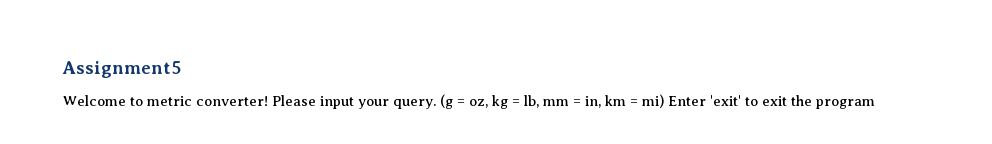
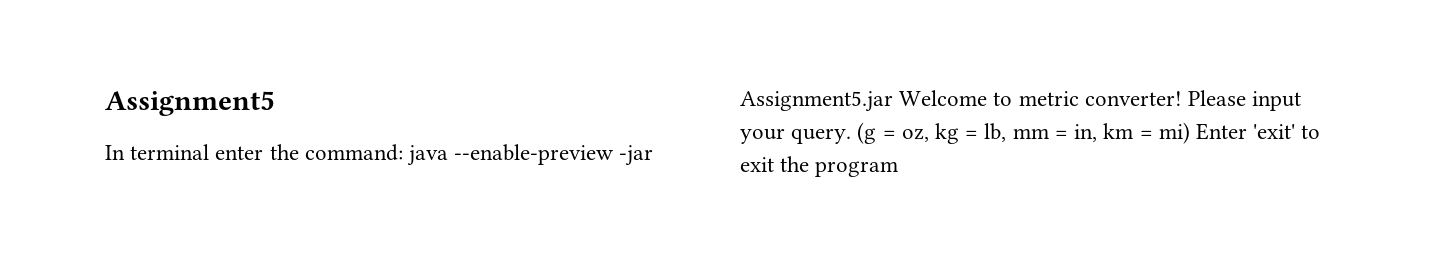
(181, 69) none -> [105,144,654,166] [740,91,893,112] In terminal enter the command: java --enable-preview -jar Assignment5.jar

